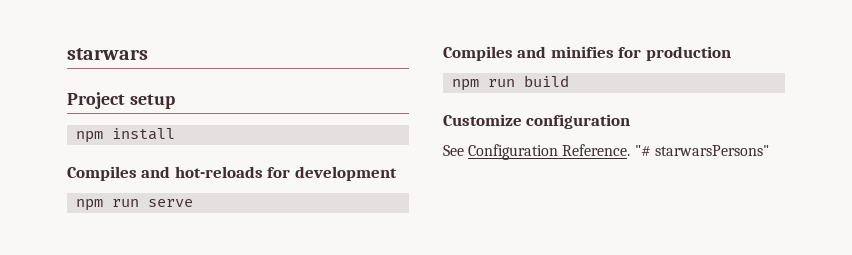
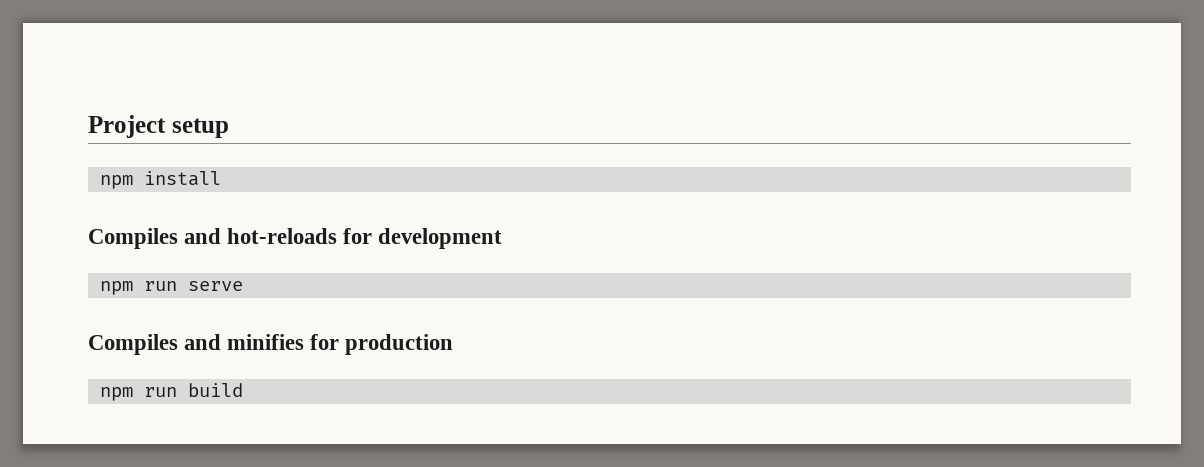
[67,48,148,60] starwars // -> (88, 126) none
[443,114,631,129] [443,144,769,160] // Customize configuration // See Configuration Reference. "# starwarsPersons" -> (243, 390) none

